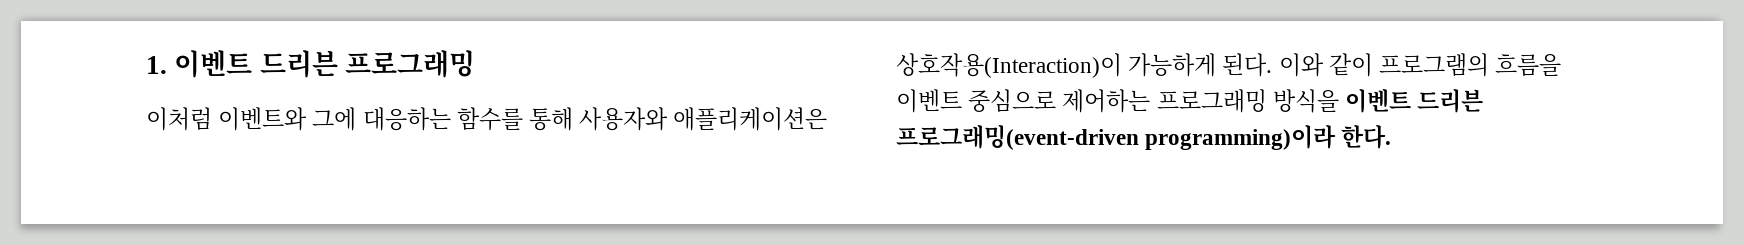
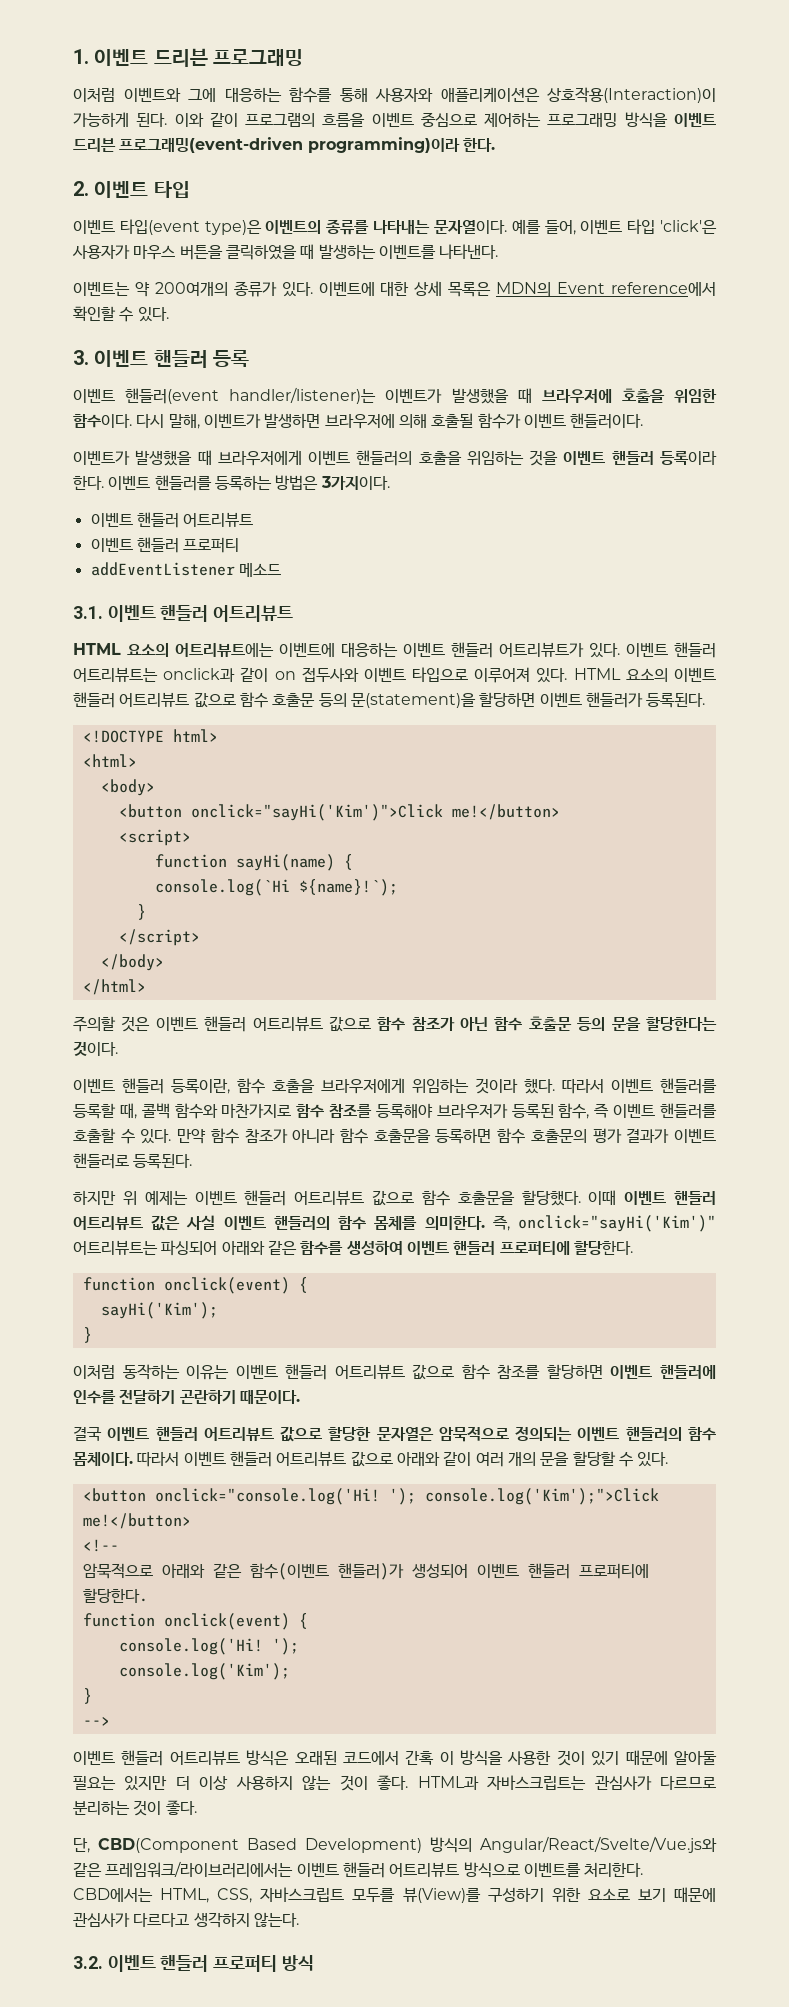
(1392, 137) none -> [73,181,190,198] [73,219,717,235] [72,244,499,260] [73,281,717,297] [73,306,169,322] [73,350,250,368] [73,387,717,404] [73,413,644,429] [73,450,717,466] [73,475,390,491] [90,512,254,528] [90,537,240,553] [90,562,281,577] [73,605,294,622] [73,642,716,658] [73,667,716,683] [73,692,706,708] [82,729,218,743] [82,754,137,767] [100,779,155,796] [118,804,560,821] [118,829,191,846] [154,854,353,871] [154,879,398,896] [136,904,146,920] [118,929,200,946] [100,954,164,971] [82,979,146,995] [73,1016,717,1032] [73,1041,118,1056] [73,1078,717,1094] [73,1103,717,1119] [73,1128,716,1144] [73,1153,193,1169] [73,1190,716,1206] [73,1215,716,1232] [73,1240,633,1256] [82,1277,308,1294] [100,1302,218,1319] [82,1327,92,1343] [73,1364,716,1380] [73,1389,300,1404] [73,1426,716,1442] [73,1451,669,1467] [82,1488,659,1505] [82,1513,191,1529] [82,1539,119,1552] [82,1563,649,1580] [82,1588,148,1603] [82,1613,308,1630] [118,1638,299,1655] [118,1663,290,1680] [82,1688,92,1704] [82,1717,110,1726] [73,1750,717,1766] [73,1775,716,1791] [73,1800,197,1816] [73,1836,717,1853] [73,1861,644,1878] [73,1887,717,1903] [73,1912,299,1928] [73,1955,314,1972] // 2. 이벤트 타입 // 이벤트 타입(event type)은 이벤트의 종류를 나타내는 문자열이다. 예를 들어, 이벤트 타입 'click'은 사용자가 마우스 버튼을 클릭하였을 때 발생하는 이벤트를 나타낸다. // 이벤트는 약 200여개의 종류가 있다. 이벤트에 대한 상세 목록은 MDN의 Event reference에서 확인할 수 있다. // 3. 이벤트 핸들러 등록 // 이벤트 핸들러(event handler/listener)는 이벤트가 발생했을 때 브라우저에 호출을 위임한 함수이다. 다시 말해, 이벤트가 발생하면 브라우저에 의해 호출될 함수가 이벤트 핸들러이다. // 이벤트가 발생했을 때 브라우저에게 이벤트 핸들러의 호출을 위임하는 것을 이벤트 핸들러 등록이라 한다. 이벤트 핸들러를 등록하는 방법은 3가지이다. // 이벤트 핸들러 어트리뷰트 // 이벤트 핸들러 프로퍼티 // addEventListener 메소드 // 3.1. 이벤트 핸들러 어트리뷰트 // HTML 요소의 어트리뷰트에는 이벤트에 대응하는 이벤트 핸들러 어트리뷰트가 있다. 이벤트 핸들러 어트리뷰트는 onclick과 같이 on 접두사와 이벤트 타입으로 이루어져 있다. HTML 요소의 이벤트 핸들러 어트리뷰트 값으로 함수 호출문 등의 문(statement)을 할당하면 이벤트 핸들러가 등록된다. // <!DOCTYPE html> // <html> // <body> // <button onclick="sayHi('Kim')">Click me!</button> // <script> // function sayHi(name) { // console.log(`Hi ${name}!`); // } // </script> // </body> // </html> // 주의할 것은 이벤트 핸들러 어트리뷰트 값으로 함수 참조가 아닌 함수 호출문 등의 문을 할당한다는 것이다. // 이벤트 핸들러 등록이란, 함수 호출을 브라우저에게 위임하는 것이라 했다. 따라서 이벤트 핸들러를 등록할 때, 콜백 함수와 마찬가지로 함수 참조를 등록해야 브라우저가 등록된 함수, 즉 이벤트 핸들러를 호출할 수 있다. 만약 함수 참조가 아니라 함수 호출문을 등록하면 함수 호출문의 평가 결과가 이벤트 핸들러로 등록된다. // 하지만 위 예제는 이벤트 핸들러 어트리뷰트 값으로 함수 호출문을 할당했다. 이때 이벤트 핸들러 어트리뷰트 값은 사실 이벤트 핸들러의 함수 몸체를 의미한다. 즉, onclick="sayHi('Kim')" 어트리뷰트는 파싱되어 아래와 같은 함수를 생성하여 이벤트 핸들러 프로퍼티에 할당한다. // function onclick(event) { // sayHi('Kim'); // } // 이처럼 동작하는 이유는 이벤트 핸들러 어트리뷰트 값으로 함수 참조를 할당하면 이벤트 핸들러에 인수를 전달하기 곤란하기 때문이다. // 결국 이벤트 핸들러 어트리뷰트 값으로 할당한 문자열은 암묵적으로 정의되는 이벤트 핸들러의 함수 몸체이다. 따라서 이벤트 핸들러 어트리뷰트 값으로 아래와 같이 여러 개의 문을 할당할 수 있다. // <button onclick="console.log('Hi! '); console.log('Kim');">Click me!</button> // <!-- // 암묵적으로 아래와 같은 함수(이벤트 핸들러)가 생성되어 이벤트 핸들러 프로퍼티에 할당한다. // function onclick(event) { // console.log('Hi! '); // console.log('Kim'); // } // --> // 이벤트 핸들러 어트리뷰트 방식은 오래된 코드에서 간혹 이 방식을 사용한 것이 있기 때문에 알아둘 필요는 있지만 더 이상 사용하지 않는 것이 좋다. HTML과 자바스크립트는 관심사가 다르므로 분리하는 것이 좋다. // 단, CBD(Component Based Development) 방식의 Angular/React/Svelte/Vue.js와 같은 프레임워크/라이브러리에서는 이벤트 핸들러 어트리뷰트 방식으로 이벤트를 처리한다. CBD에서는 HTML, CSS, 자바스크립트 모두를 뷰(View)를 구성하기 위한 요소로 보기 때문에 관심사가 다르다고 생각하지 않는다. // 3.2. 이벤트 핸들러 프로퍼티 방식

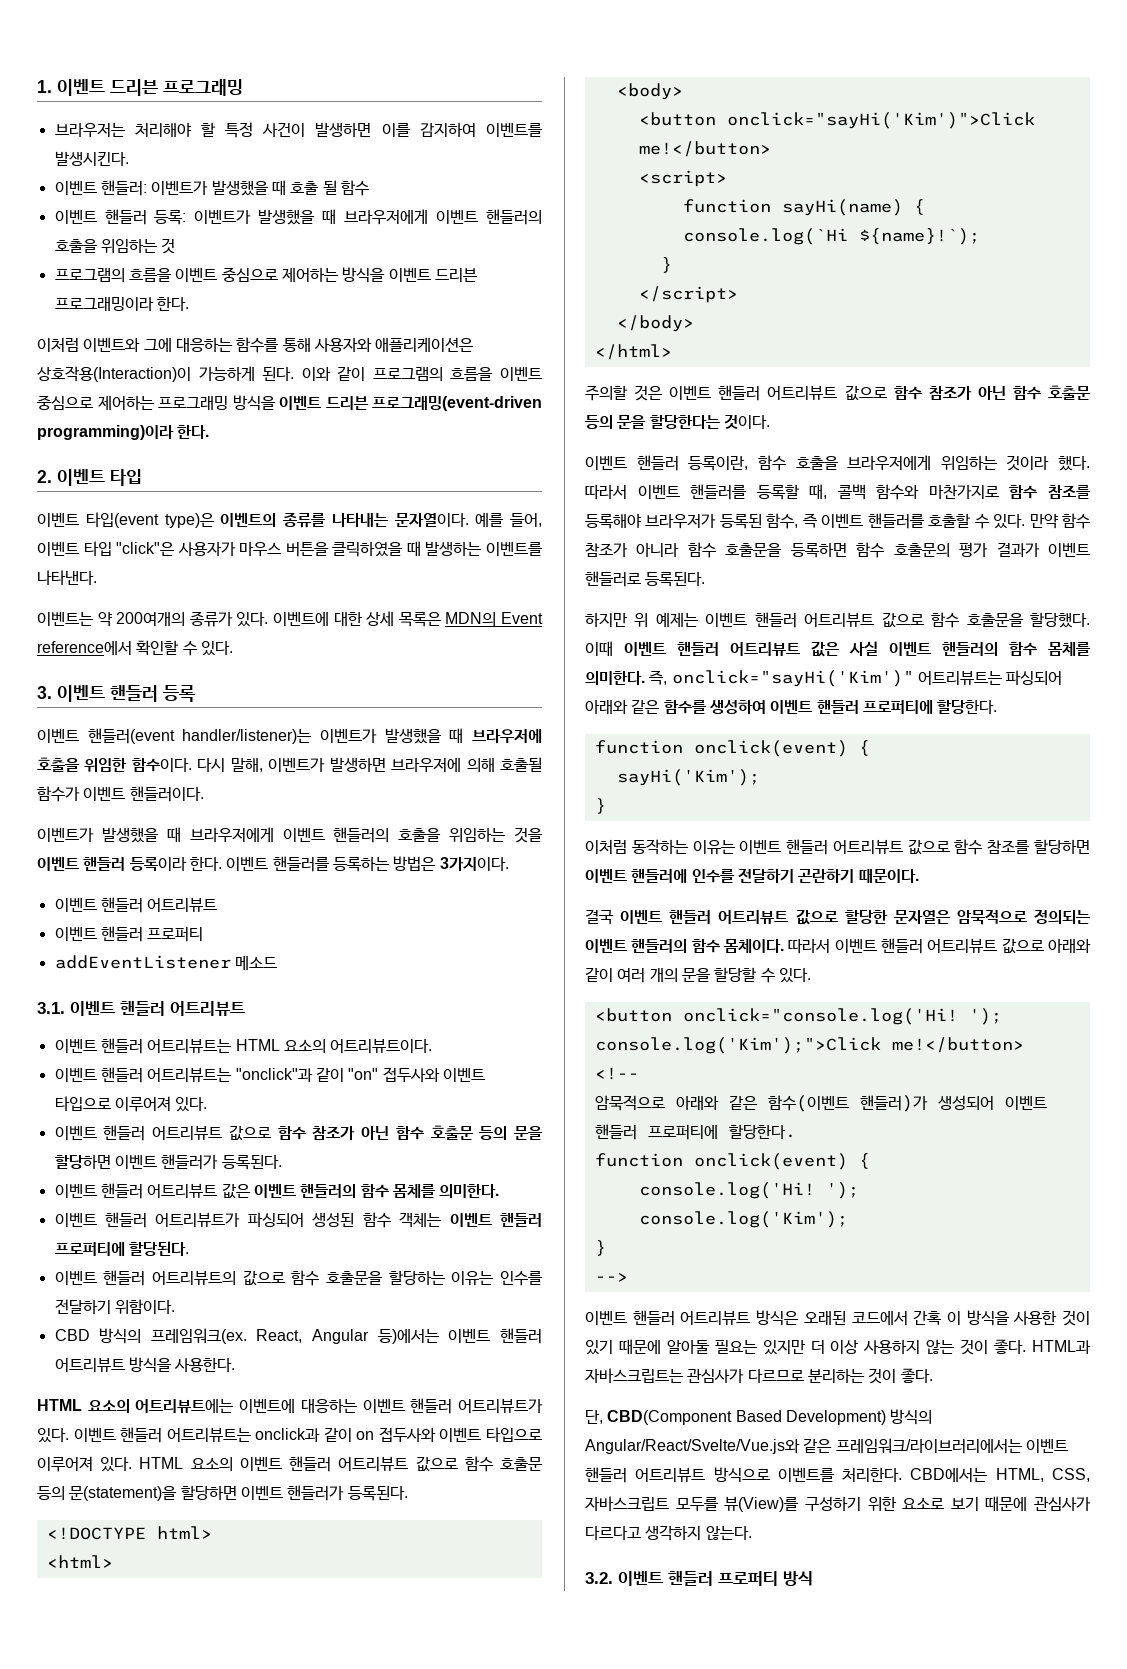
(304, 57) none -> [54,122,543,138] [54,151,129,166] [54,180,369,196] [54,209,542,225] [54,238,176,254] [54,267,478,283] [54,296,189,311] // 브라우저는 처리해야 할 특정 사건이 발생하면 이를 감지하여 이벤트를 발생시킨다. // 이벤트 핸들러: 이벤트가 발생했을 때 호출 될 함수 // 이벤트 핸들러 등록: 이벤트가 발생했을 때 브라우저에게 이벤트 핸들러의 호출을 위임하는 것 // 프로그램의 흐름을 이벤트 중심으로 제어하는 방식을 이벤트 드리븐 프로그래밍이라 한다.
[660,220,717,234] 'click'은 -> [116,542,176,556] "click"은
(294, 613) none -> [54,1038,433,1054] [54,1067,485,1083] [54,1096,208,1112] [54,1125,543,1141] [54,1154,282,1170] [54,1183,500,1199] [54,1212,542,1228] [54,1241,189,1256] [54,1270,543,1286] [54,1299,175,1314] [54,1328,542,1344] [54,1357,236,1373] // 이벤트 핸들러 어트리뷰트는 HTML 요소의 어트리뷰트이다. // 이벤트 핸들러 어트리뷰트는 "onclick"과 같이 "on" 접두사와 이벤트 타입으로 이루어져 있다. // 이벤트 핸들러 어트리뷰트 값으로 함수 참조가 아닌 함수 호출문 등의 문을 할당하면 이벤트 핸들러가 등록된다. // 이벤트 핸들러 어트리뷰트 값은 이벤트 핸들러의 함수 몸체를 의미한다. // 이벤트 핸들러 어트리뷰트가 파싱되어 생성된 함수 객체는 이벤트 핸들러 프로퍼티에 할당된다. // 이벤트 핸들러 어트리뷰트의 값으로 함수 호출문을 할당하는 이유는 인수를 전달하기 위함이다. // CBD 방식의 프레임워크(ex. React, Angular 등)에서는 이벤트 핸들러 어트리뷰트 방식을 사용한다.

